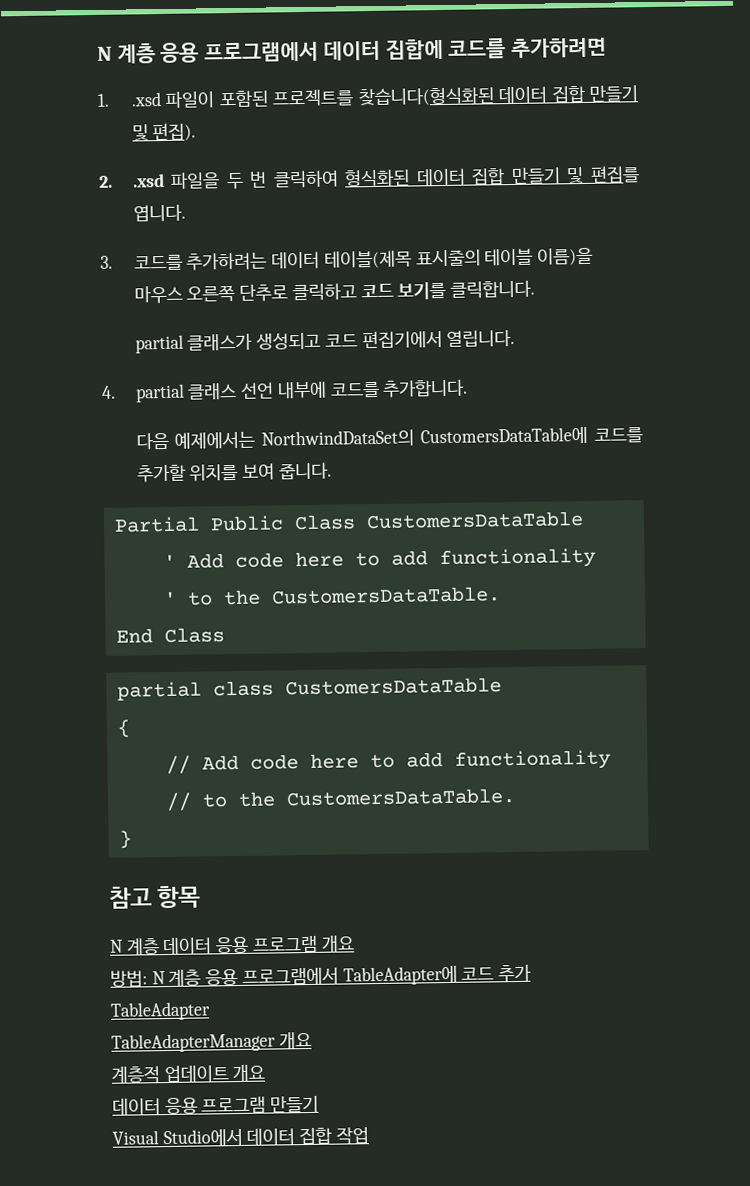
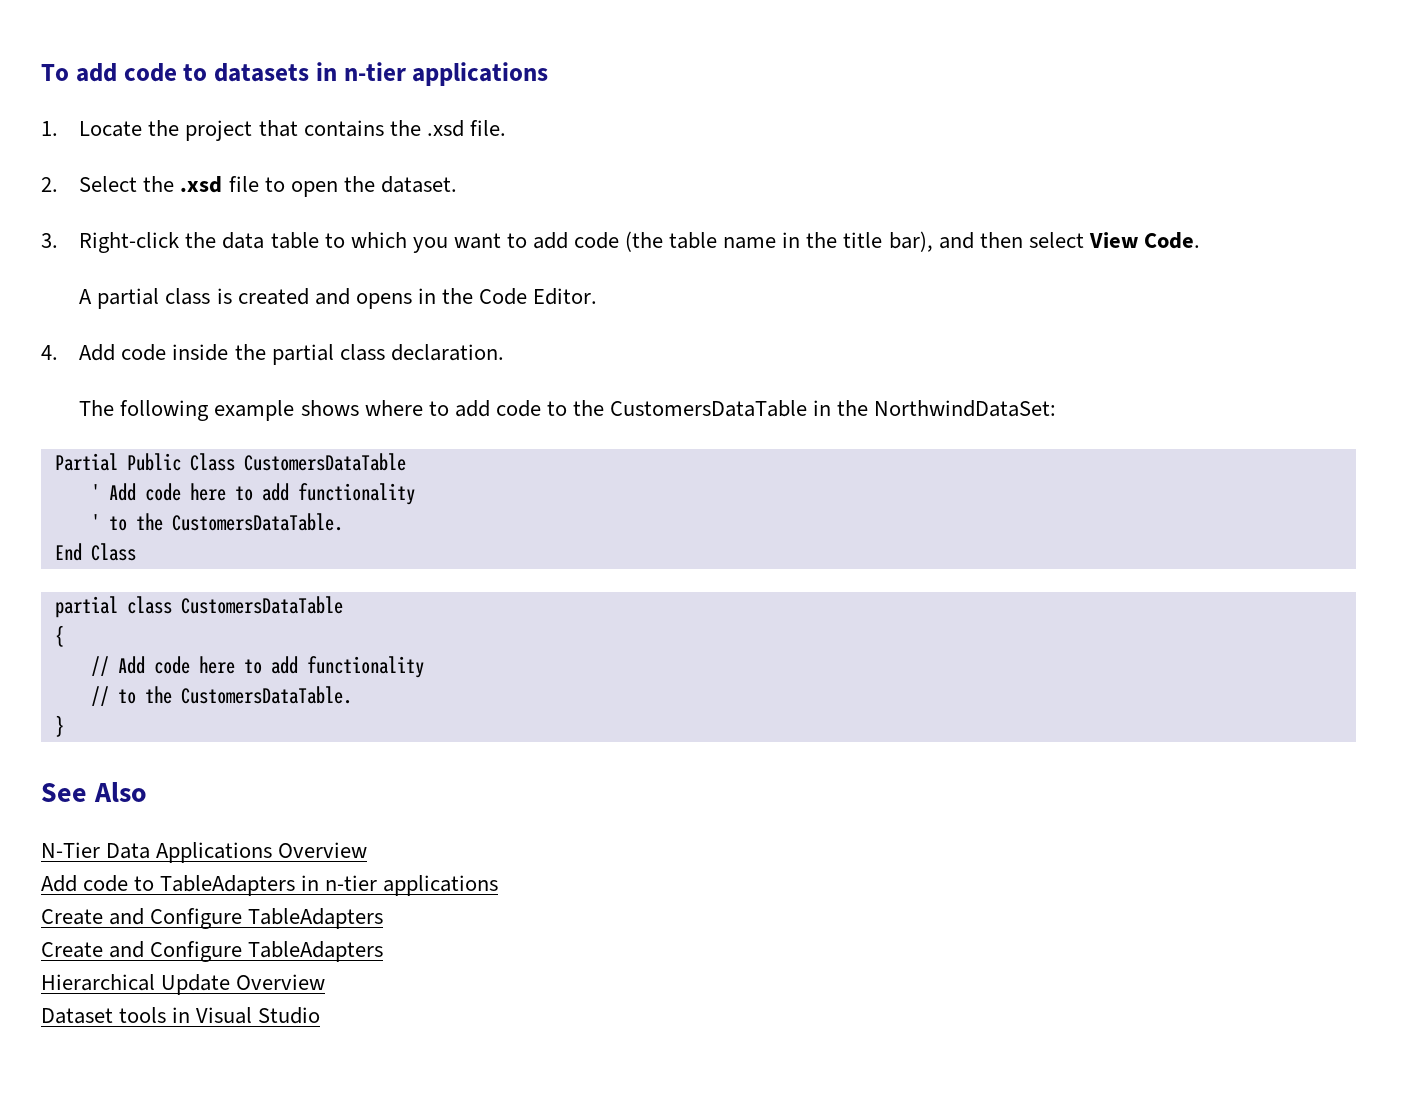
[97,37,607,64] [97,85,638,109] [131,122,197,142] [99,165,640,190] [132,204,186,222] [100,247,593,271] [133,280,535,304] [134,329,516,354] [102,379,469,403] [135,426,643,450] [136,462,332,483] N 계층 응용 프로그램에서 데이터 집합에 코드를 추가하려면 // 1. .xsd 파일이 포함된 프로젝트를 찾습니다(형식화된 데이터 집합 만들기 및 편집). // 2. .xsd 파일을 두 번 클릭하여 형식화된 데이터 집합 만들기 및 편집를 엽니다. // 3. 코드를 추가하려는 데이터 테이블(제목 표시줄의 테이블 이름)을 마우스 오른쪽 단추로 클릭하고 코드 보기를 클릭합니다. // partial 클래스가 생성되고 코드 편집기에서 열립니다. // 4. partial 클래스 선언 내부에 코드를 추가합니다. // 다음 예제에서는 NorthwindDataSet의 CustomersDataTable에 코드를 추가할 위치를 보여 줍니다. -> [41,62,549,86] [41,120,506,141] [41,176,457,197] [41,231,1200,253] [79,288,598,309] [41,344,504,365] [79,400,1057,421] To add code to datasets in n-tier applications // 1. Locate the project that contains the .xsd file. // 2. Select the .xsd file to open the dataset. // 3. Right-click the data table to which you want to add code (the table name in the title bar), and then select View Code. // A partial class is created and opens in the Code Editor. // 4. Add code inside the partial class declaration. // The following example shows where to add code to the CustomersDataTable in the NorthwindDataSet:
[109,885,202,909] [109,935,355,956] [110,964,533,987] [110,1001,211,1021] [111,1031,312,1053] [111,1064,266,1084] [112,1095,320,1116] [112,1126,369,1147] 참고 항목 // N 계층 데이터 응용 프로그램 개요 // 방법: N 계층 응용 프로그램에서 TableAdapter에 코드 추가 // TableAdapter // TableAdapterManager 개요 // 계층적 업데이트 개요 // 데이터 응용 프로그램 만들기 // Visual Studio에서 데이터 집합 작업 -> [41,782,147,802] [41,842,368,863] [41,875,499,896] [41,908,384,929] [41,941,384,962] [41,974,326,995] [41,1007,321,1024] See Also // N-Tier Data Applications Overview // Add code to TableAdapters in n-tier applications // Create and Configure TableAdapters // Create and Configure TableAdapters // Hierarchical Update Overview // Dataset tools in Visual Studio

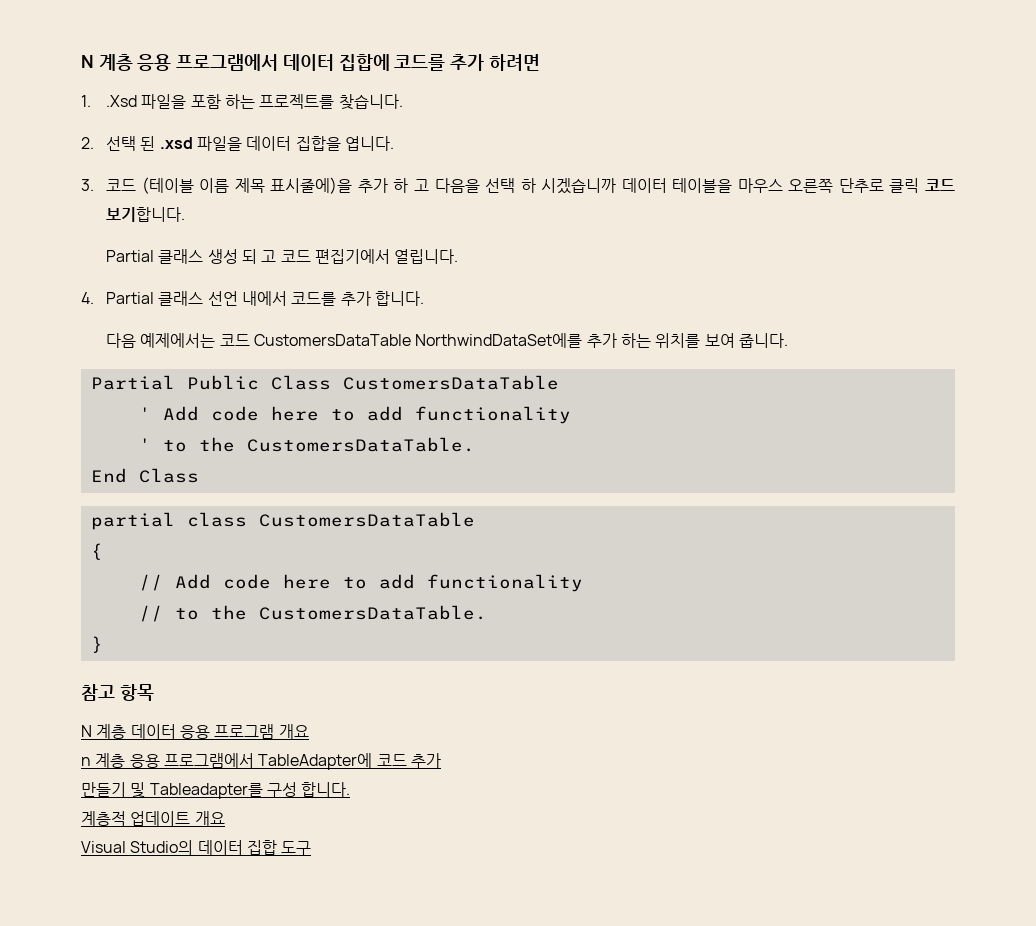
[41,62,549,86] [41,120,506,141] [41,176,457,197] [41,231,1200,253] [79,288,598,309] [41,344,504,365] [79,400,1057,421] To add code to datasets in n-tier applications // 1. Locate the project that contains the .xsd file. // 2. Select the .xsd file to open the dataset. // 3. Right-click the data table to which you want to add code (the table name in the title bar), and then select View Code. // A partial class is created and opens in the Code Editor. // 4. Add code inside the partial class declaration. // The following example shows where to add code to the CustomersDataTable in the NorthwindDataSet: -> [81,54,540,71] [81,94,403,110] [81,136,395,151] [81,177,956,194] [106,207,186,222] [106,249,459,264] [81,291,425,306] [106,333,789,348] N 계층 응용 프로그램에서 데이터 집합에 코드를 추가 하려면 // 1. .Xsd 파일을 포함 하는 프로젝트를 찾습니다. // 2. 선택 된 .xsd 파일을 데이터 집합을 엽니다. // 3. 코드 (테이블 이름 제목 표시줄에)을 추가 하 고 다음을 선택 하 시겠습니까 데이터 테이블을 마우스 오른쪽 단추로 클릭 코드 보기합니다. // Partial 클래스 생성 되 고 코드 편집기에서 열립니다. // 4. Partial 클래스 선언 내에서 코드를 추가 합니다. // 다음 예제에서는 코드 CustomersDataTable NorthwindDataSet에를 추가 하는 위치를 보여 줍니다.
[41,782,147,802] [41,842,368,863] [41,875,499,896] [41,908,384,929] [41,941,384,962] [41,974,326,995] [41,1007,321,1024] See Also // N-Tier Data Applications Overview // Add code to TableAdapters in n-tier applications // Create and Configure TableAdapters // Create and Configure TableAdapters // Hierarchical Update Overview // Dataset tools in Visual Studio -> [81,684,154,701] [81,724,309,739] [81,753,441,770] [81,782,351,799] [81,811,225,826] [81,840,312,855] 참고 항목 // N 계층 데이터 응용 프로그램 개요 // n 계층 응용 프로그램에서 TableAdapter에 코드 추가 // 만들기 및 Tableadapter를 구성 합니다. // 계층적 업데이트 개요 // Visual Studio의 데이터 집합 도구

